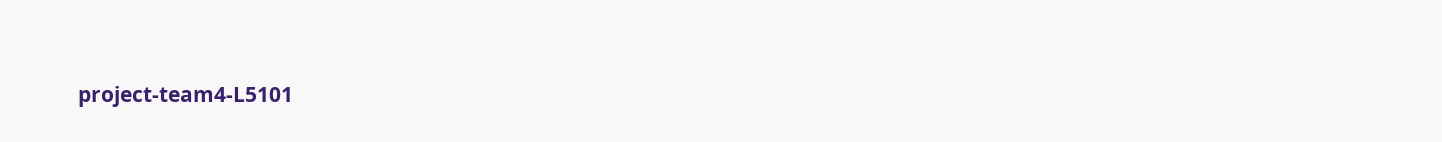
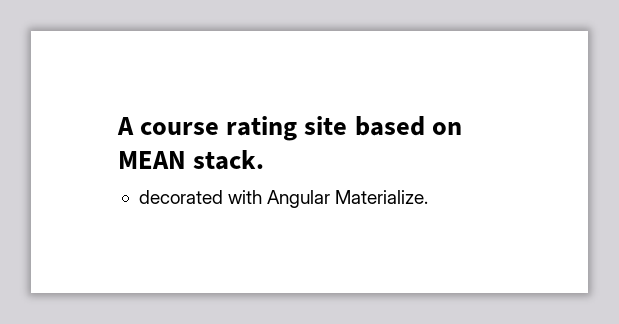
[78,86,293,107] project-team4-L5101 -> [117,116,462,141] [118,150,265,170] [138,190,429,208] A course rating site based on MEAN stack. // decorated with Angular Materialize.

